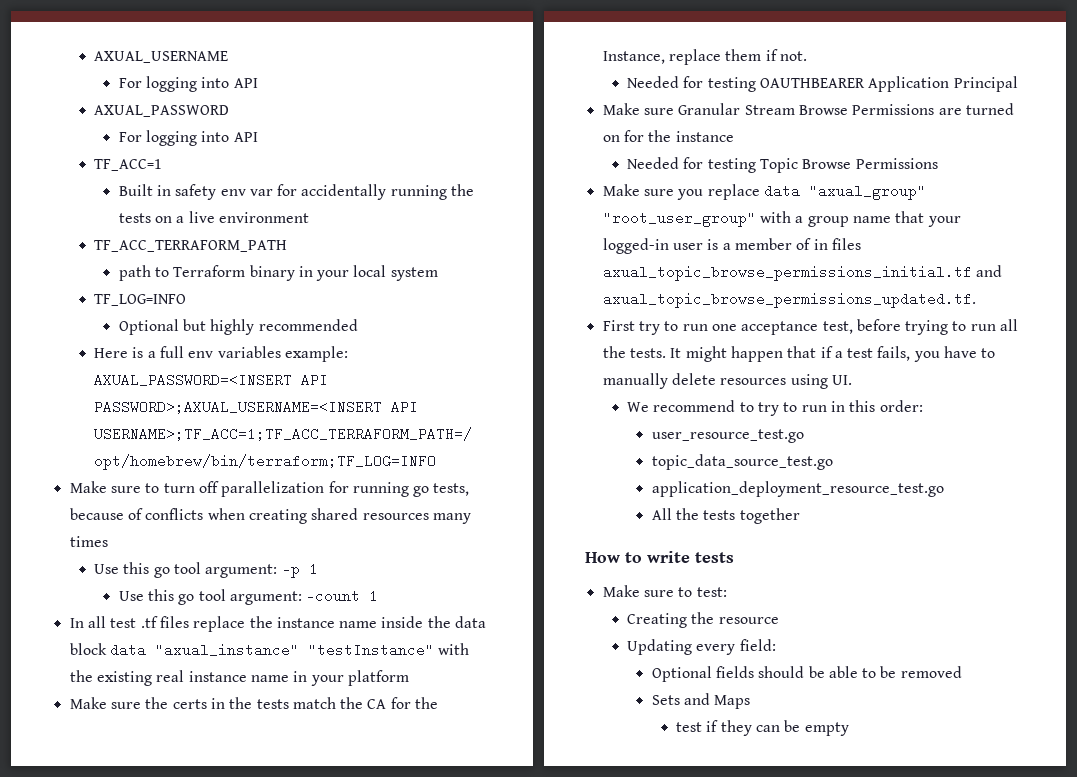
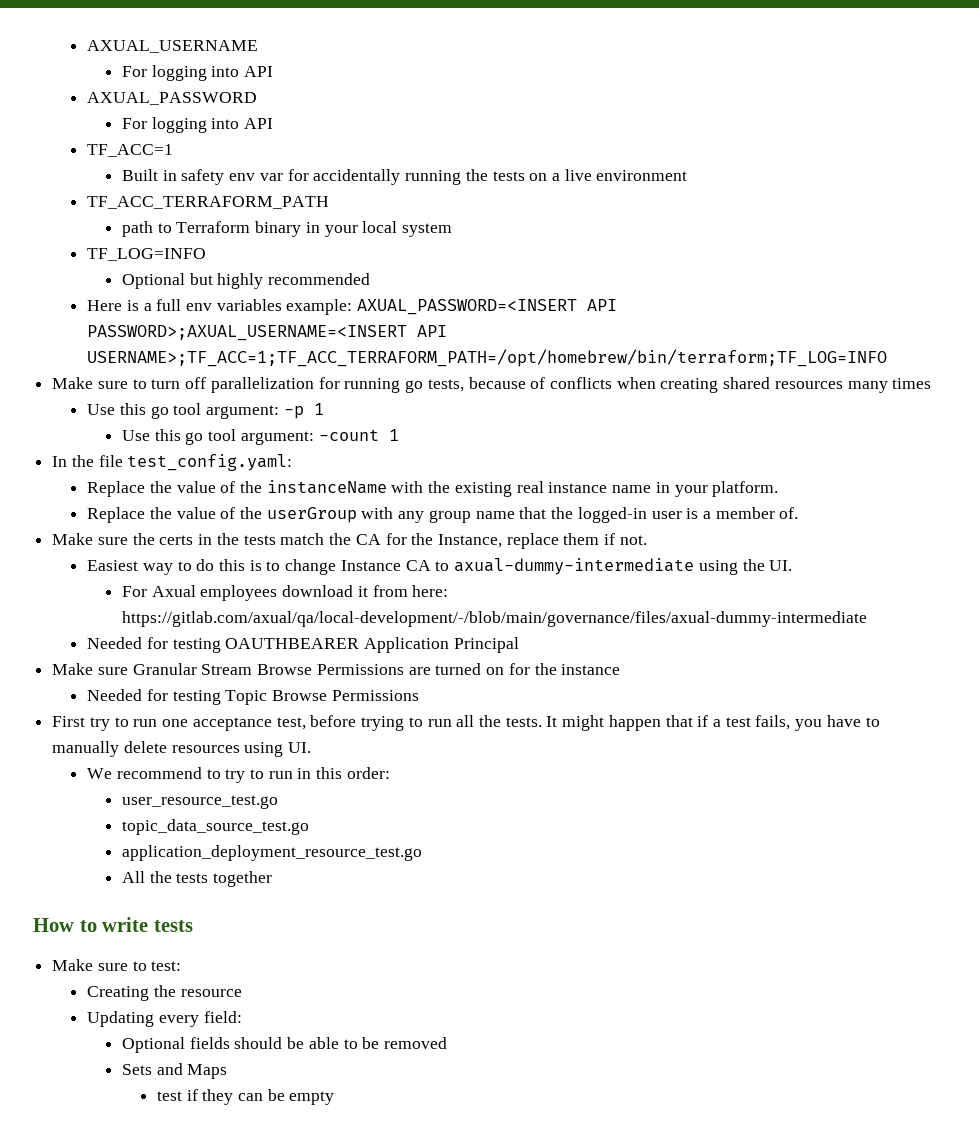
[87,616,487,632] [69,643,434,657] all test .tf files replace the instance name inside the data block data "axual_instance" "testInstance" -> [71,454,293,471] [87,480,387,497] the file test_config.yaml: // Replace the value of the instanceName
[347,670,409,686] platform -> [712,481,779,497] [87,507,799,523] platform. // Replace the value of the userGroup with any group name that the logged-in user is a member of.
(807, 56) none -> [87,558,793,575] [121,585,449,601] [121,611,867,627] // Easiest way to do this is to change Instance CA to axual-dummy-intermediate using the UI. // For Axual employees download it from here: https://gitlab.com/axual/qa/local-development/-/blob/main/governance/files/axual-dummy-intermediate
[602,184,926,200] [602,211,961,227] [602,238,861,254] [602,265,1002,281] [602,292,976,308] // Make sure you replace data "axual_group" "root_user_group" with a group name that your logged-in user is a member of in files axual_topic_browse_permissions_initial.tf and axual_topic_browse_permissions_updated.tf. -> (419, 695) none

